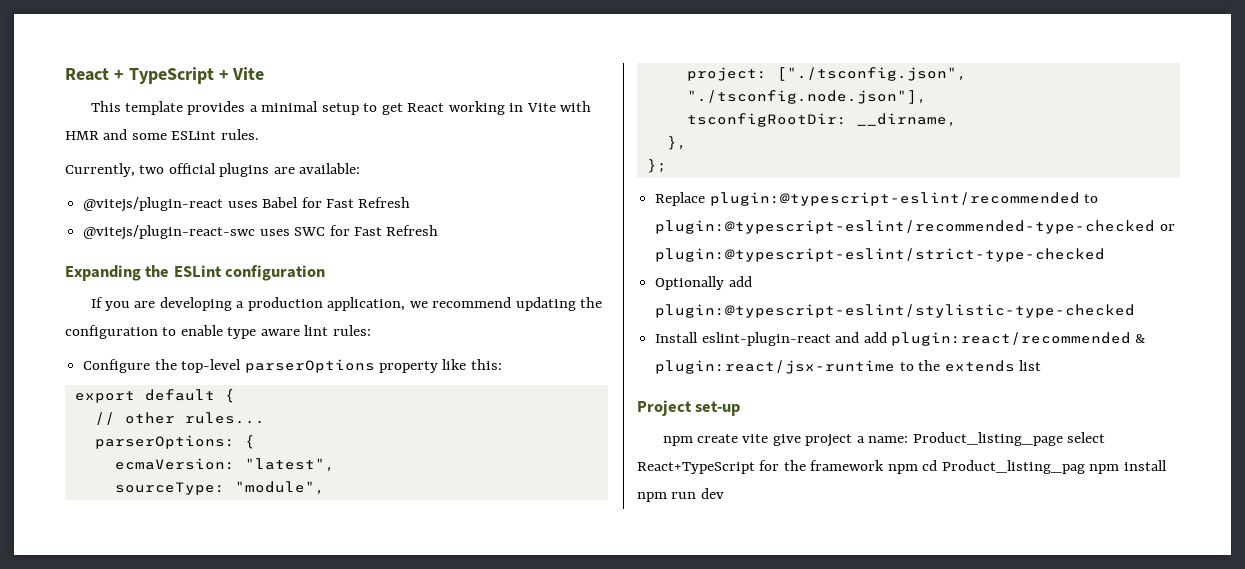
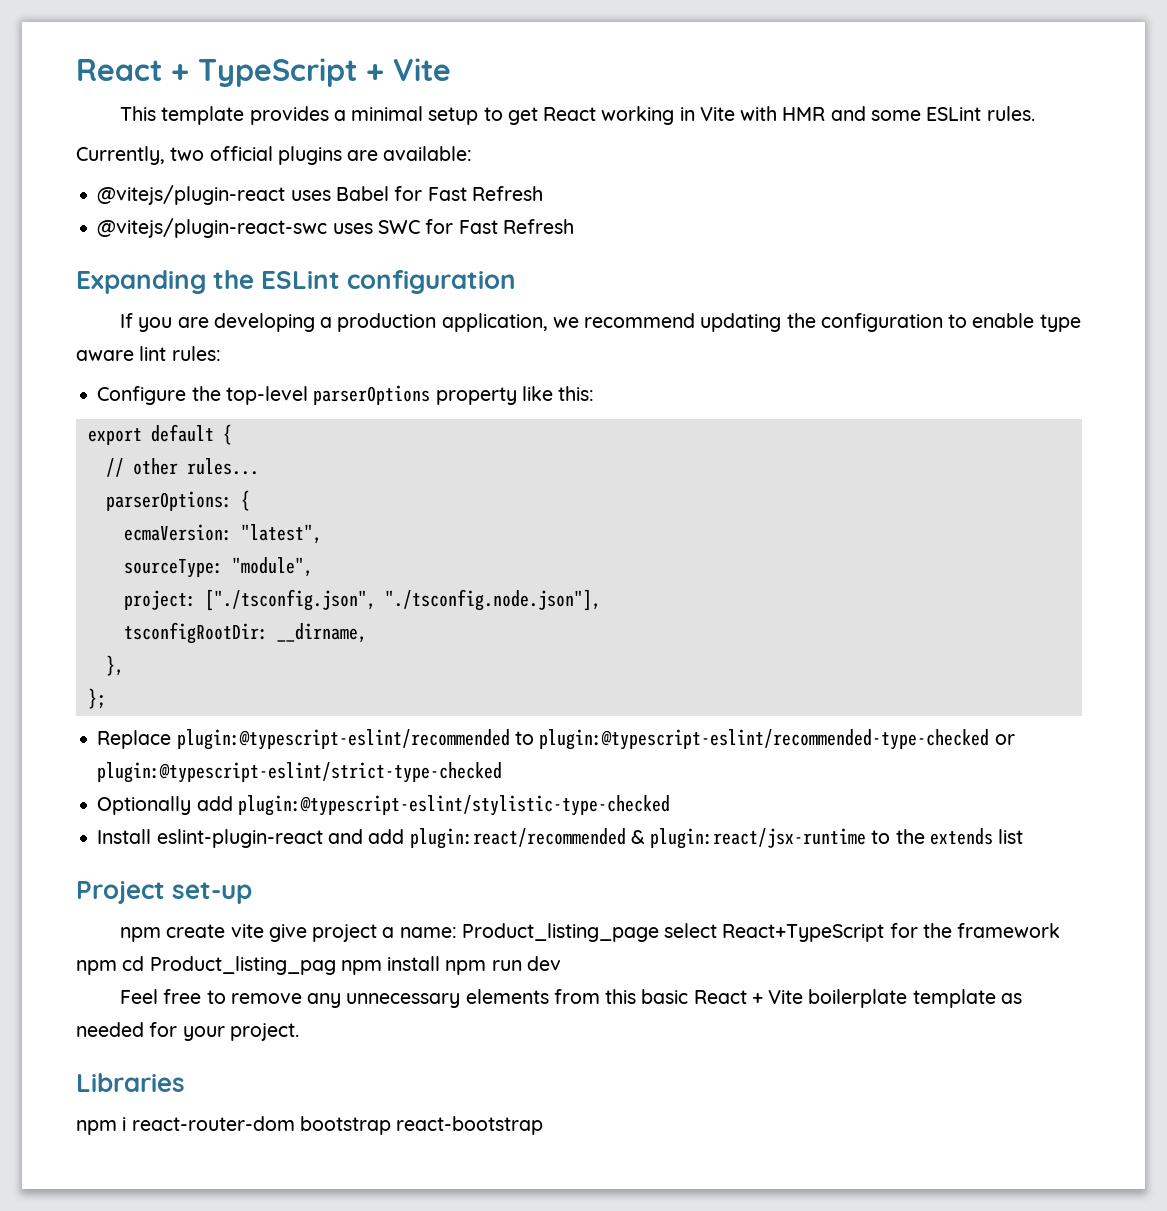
(724, 493) none -> [120,989,1022,1008] [76,1022,299,1041] [76,1073,185,1092] [76,1116,544,1135] // Feel free to remove any unnecessary elements from this basic React + Vite boilerplate template as needed for your project. // Libraries // npm i react-router-dom bootstrap react-bootstrap

